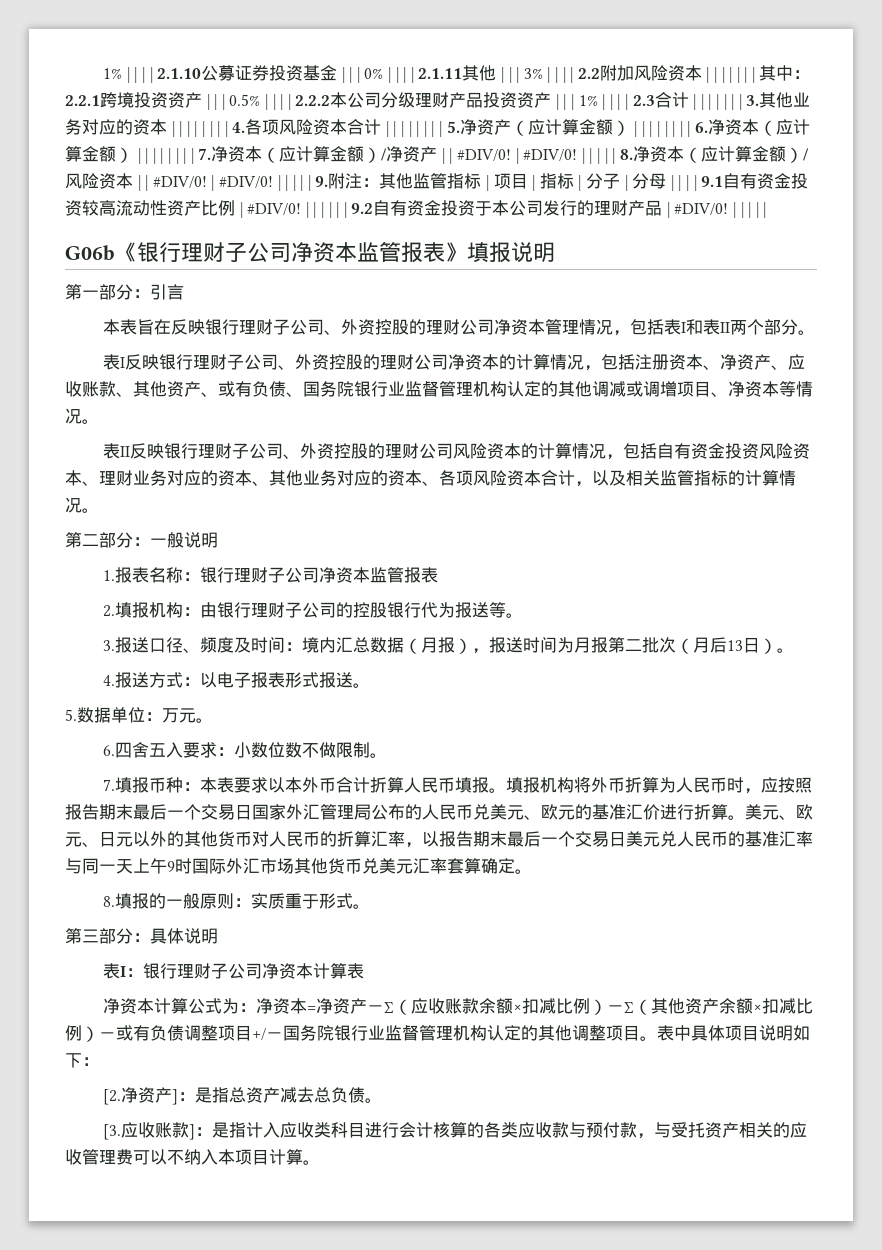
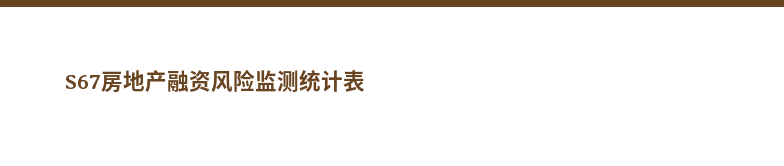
[103,65,811,83] [65,92,811,110] [65,119,810,137] [65,146,809,164] [65,173,809,191] [65,200,767,218] [65,242,555,263] [65,284,184,300] [103,319,816,336] [103,354,806,371] [65,381,813,397] [65,408,99,424] [103,443,811,460] [65,470,796,487] [65,497,99,513] [65,532,218,548] [103,567,439,583] [103,602,524,618] [103,637,795,654] [103,672,371,688] [65,707,213,723] [103,742,388,758] [103,777,813,794] [65,804,813,820] [65,831,813,848] [65,858,532,874] [103,893,371,909] [65,928,218,944] [103,963,365,979] [103,998,814,1015] [65,1025,810,1042] [65,1053,99,1068] [103,1087,383,1105] [103,1122,808,1140] [65,1149,320,1165] 1% | | | | 2.1.10公募证券投资基金 | | | 0% | | | | 2.1.11其他 | | | 3% | | | | 2.2附加风险资本 | | | | | | | 其中：2.2.1跨境投资资产 | | | 0.5% | | | | 2.2.2本公司分级理财产品投资资产 | | | 1% | | | | 2.3合计 | | | | | | | 3.其他业务对应的资本 | | | | | | | | 4.各项风险资本合计 | | | | | | | | 5.净资产（应计算金额） | | | | | | | | 6.净资本（应计算金额） | | | | | | | | 7.净资本（应计算金额）/净资产 | | #DIV/0! | #DIV/0! | | | | | 8.净资本（应计算金额）/风险资本 | | #DIV/0! | #DIV/0! | | | | | 9.附注：其他监管指标 | 项目 | 指标 | 分子 | 分母 | | | | 9.1自有资金投资较高流动性资产比例 | #DIV/0! | | | | | | 9.2自有资金投资于本公司发行的理财产品 | #DIV/0! | | | | | // G06b《银行理财子公司净资本监管报表》填报说明 // 第一部分：引言 // 本表旨在反映银行理财子公司、外资控股的理财公司净资本管理情况，包括表I和表II两个部分。 // 表I反映银行理财子公司、外资控股的理财公司净资本的计算情况，包括注册资本、净资产、应收账款、其他资产、或有负债、国务院银行业监督管理机构认定的其他调减或调增项目、净资本等情况。 // 表II反映银行理财子公司、外资控股的理财公司风险资本的计算情况，包括自有资金投资风险资本、理财业务对应的资本、其他业务对应的资本、各项风险资本合计，以及相关监管指标的计算情况。 // 第二部分：一般说明 // 1.报表名称：银行理财子公司净资本监管报表 // 2.填报机构：由银行理财子公司的控股银行代为报送等。 // 3.报送口径、频度及时间：境内汇总数据（月报），报送时间为月报第二批次（月后13日）。 // 4.报送方式：以电子报表形式报送。 // 5.数据单位：万元。 // 6.四舍五入要求：小数位数不做限制。 // 7.填报币种：本表要求以本外币合计折算人民币填报。填报机构将外币折算为人民币时，应按照报告期末最后一个交易日国家外汇管理局公布的人民币兑美元、欧元的基准汇价进行折算。美元、欧元、日元以外的其他货币对人民币的折算汇率，以报告期末最后一个交易日美元兑人民币的基准汇率与同一天上午9时国际外汇市场其他货币兑美元汇率套算确定。 // 8.填报的一般原则：实质重于形式。 // 第三部分：具体说明 // 表I：银行理财子公司净资本计算表 // 净资本计算公式为：净资本=净资产－∑（应收账款余额×扣减比例）－∑（其他资产余额×扣减比例）－或有负债调整项目+/－国务院银行业监督管理机构认定的其他调整项目。表中具体项目说明如下： // [2.净资产]：是指总资产减去总负债。 // [3.应收账款]：是指计入应收类科目进行会计核算的各类应收款与预付款，与受托资产相关的应收管理费可以不纳入本项目计算。 -> [65,69,365,93] S67房地产融资风险监测统计表

